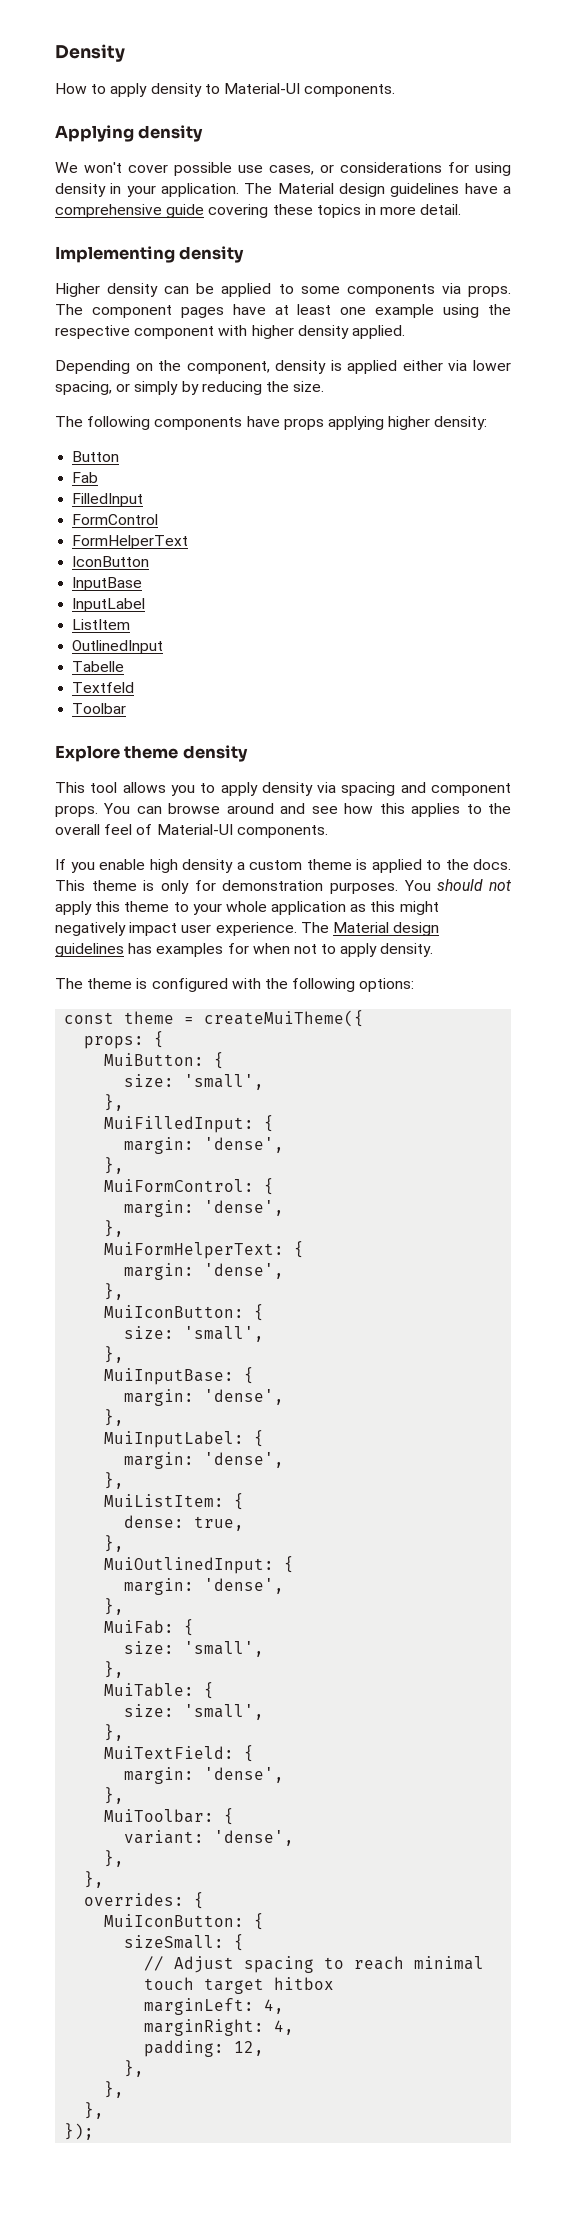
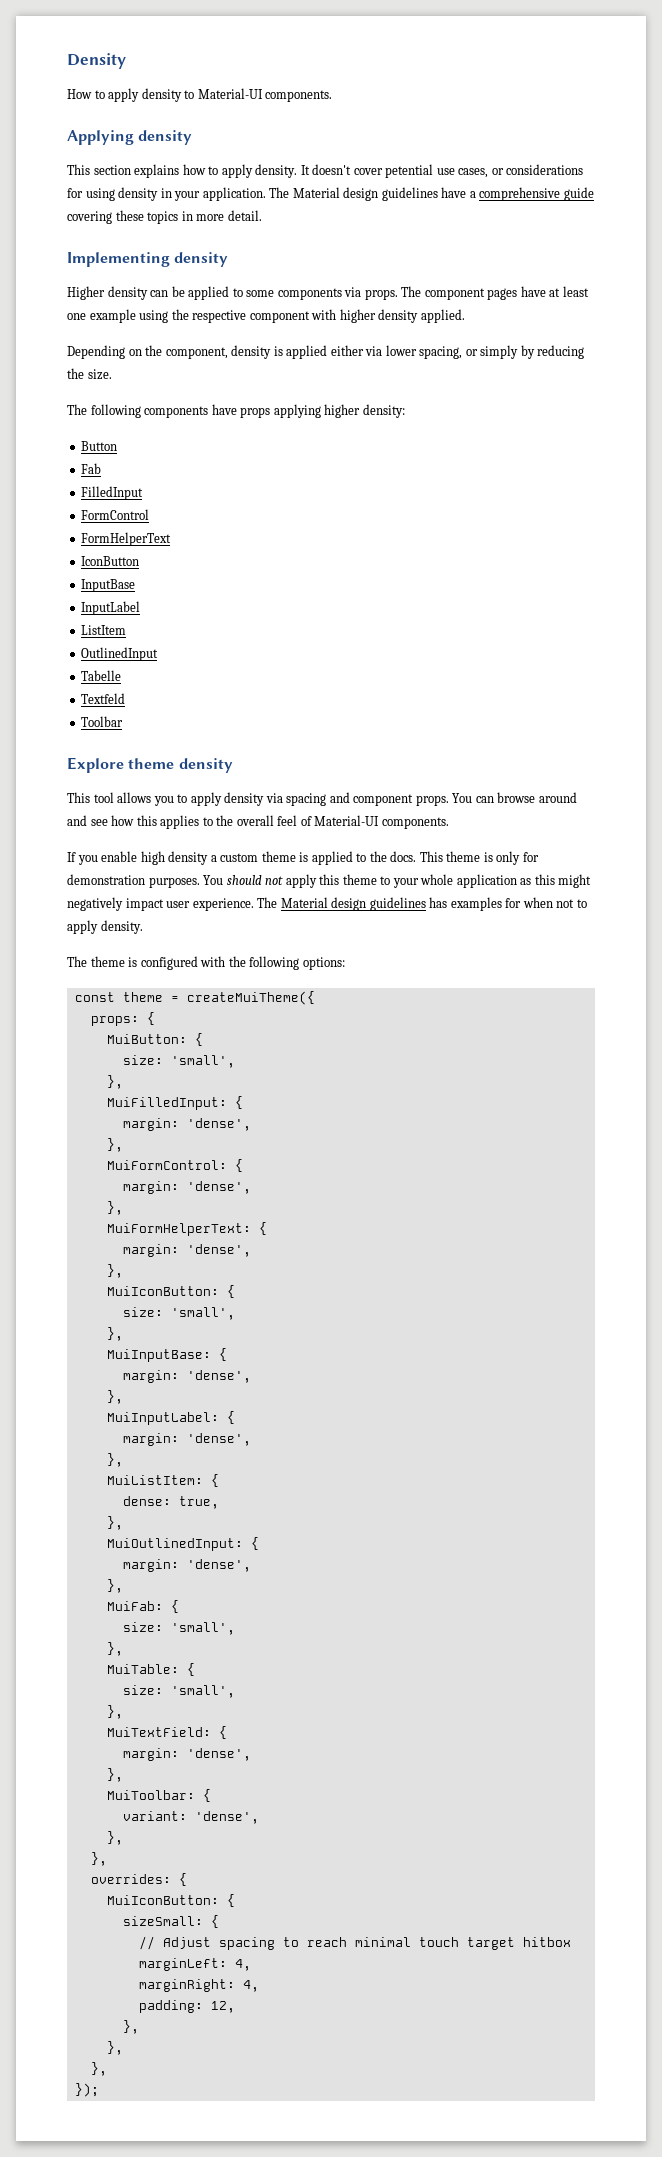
[55,162,232,176] We won't cover possible -> [67,164,434,178] This section explains how to apply density. It doesn't cover petential

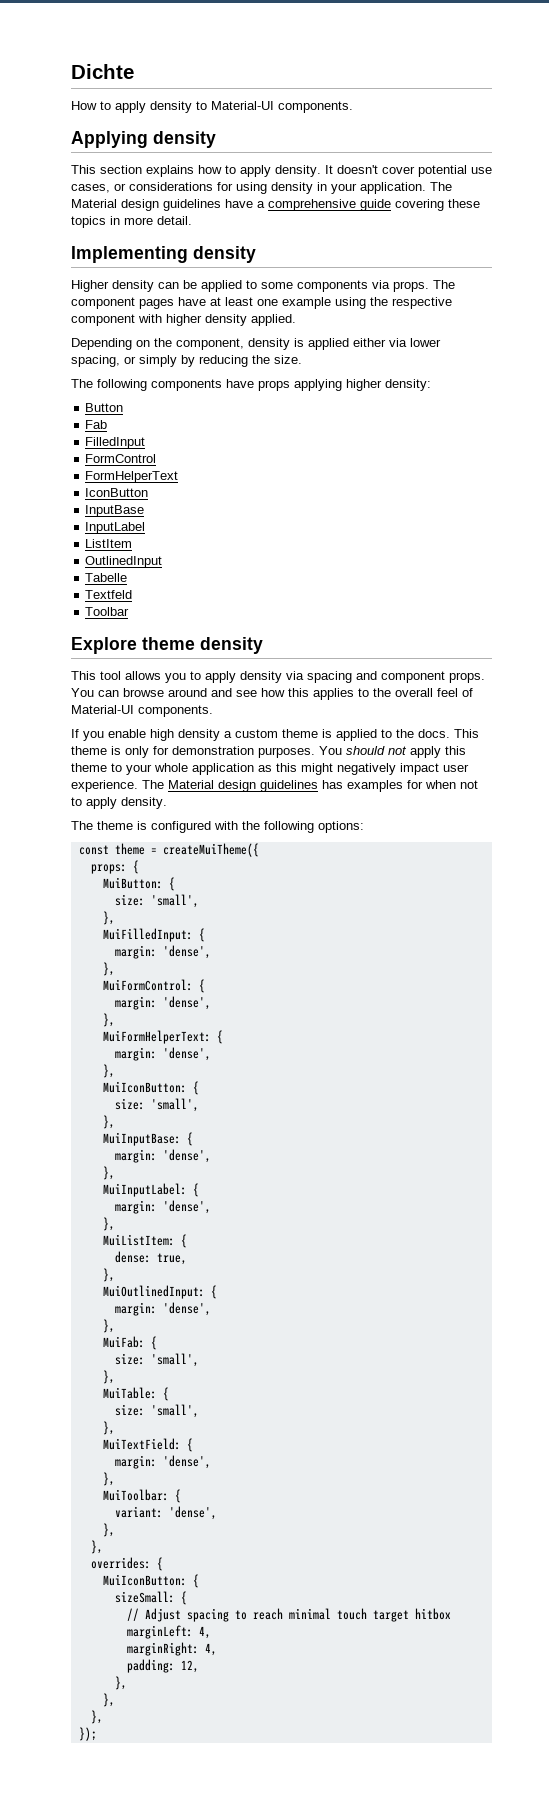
[67,53,126,69] Density -> [71,64,134,79] Dichte
[385,164,434,178] petential -> [418,165,467,177] potential

